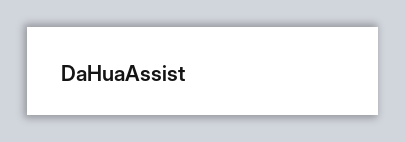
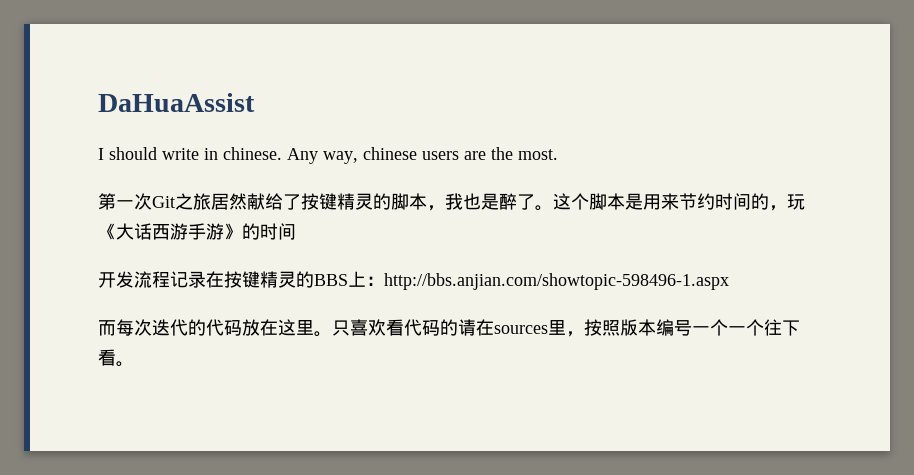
(185, 73) none -> [98,147,558,164] [98,193,805,211] [98,223,296,240] [98,271,729,290] [98,319,800,337] [98,349,134,367] // I should write in chinese. Any way, chinese users are the most. // 第一次Git之旅居然献给了按键精灵的脚本，我也是醉了。这个脚本是用来节约时间的，玩《大话西游手游》的时间 // 开发流程记录在按键精灵的BBS上：http://bbs.anjian.com/showtopic-598496-1.aspx // 而每次迭代的代码放在这里。只喜欢看代码的请在sources里，按照版本编号一个一个往下看。

